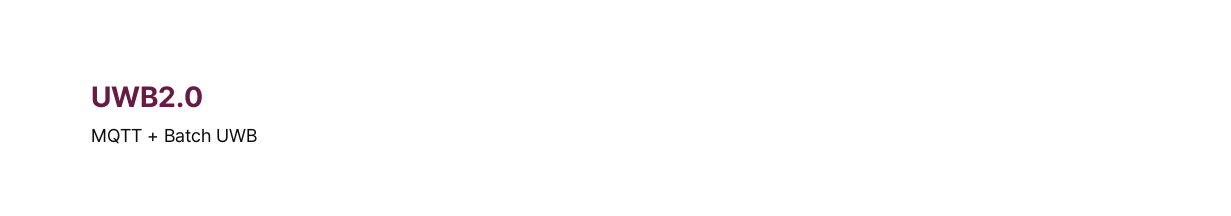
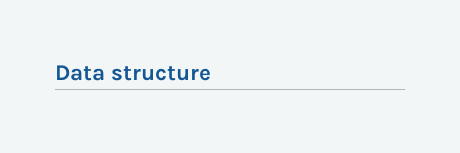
[91,86,203,108] [91,128,257,144] UWB2.0 // MQTT + Batch UWB -> [55,65,212,81] Data structure

